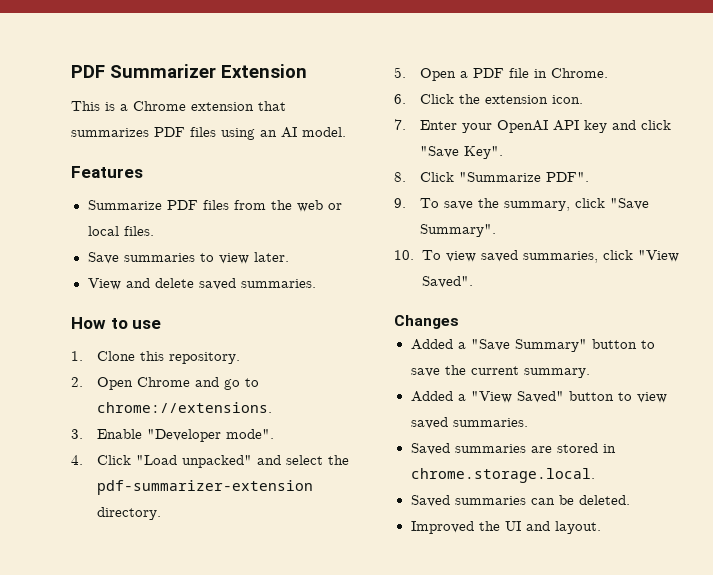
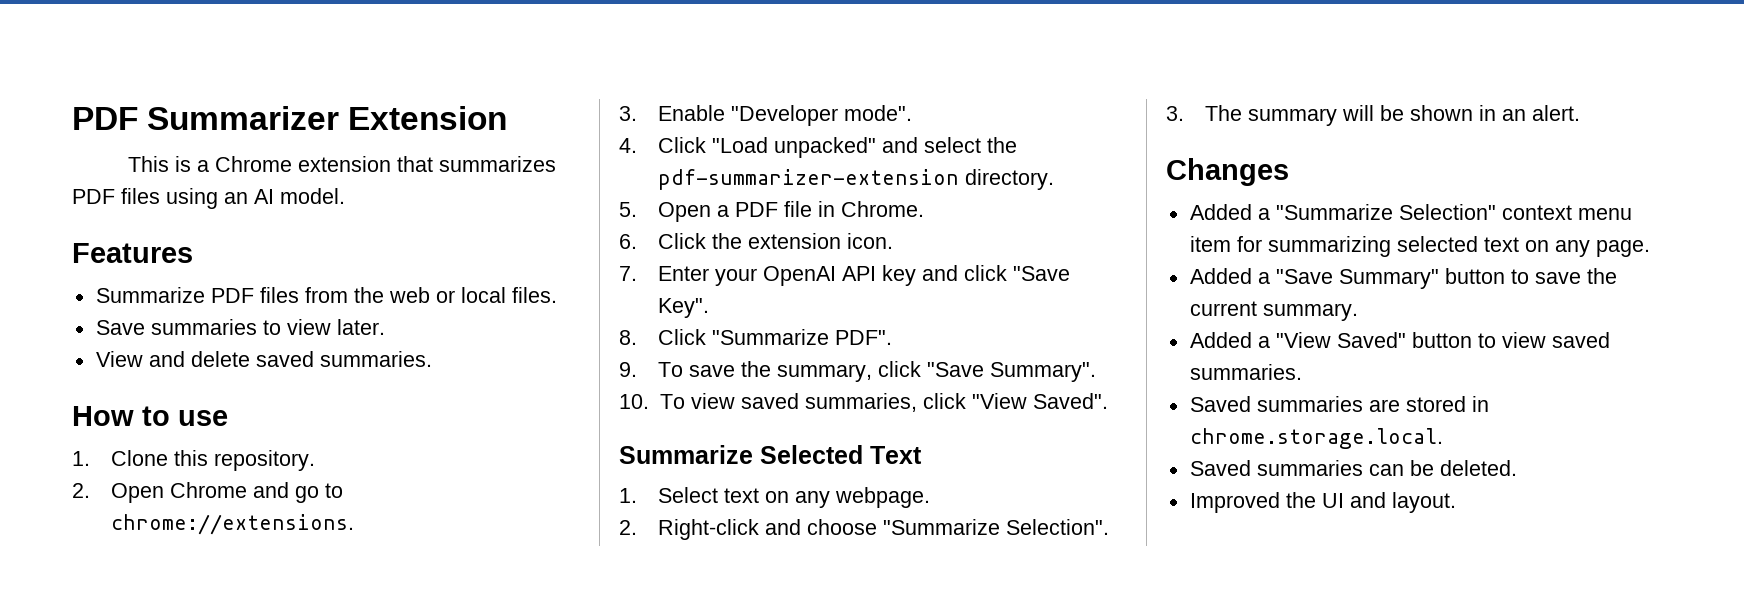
[394,315,459,329] Changes -> [619,445,922,464] [619,487,930,508] [619,519,1109,540] [1166,105,1580,126] [1166,158,1289,186] [1189,204,1632,220] [1189,236,1650,257] Summarize Selected Text // 1. Select text on any webpage. // 2. Right-click and choose "Summarize Selection". // 3. The summary will be shown in an alert. // Changes // Added a "Summarize Selection" context menu item for summarizing selected text on any page.

